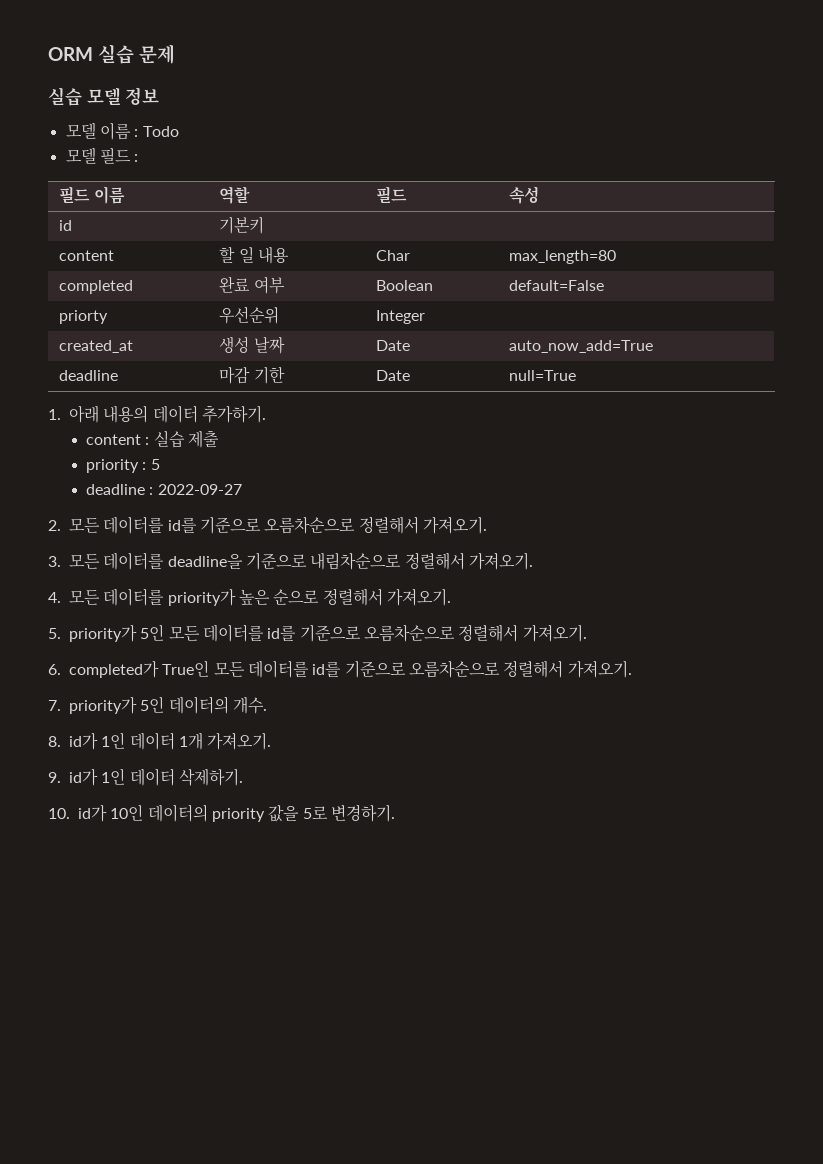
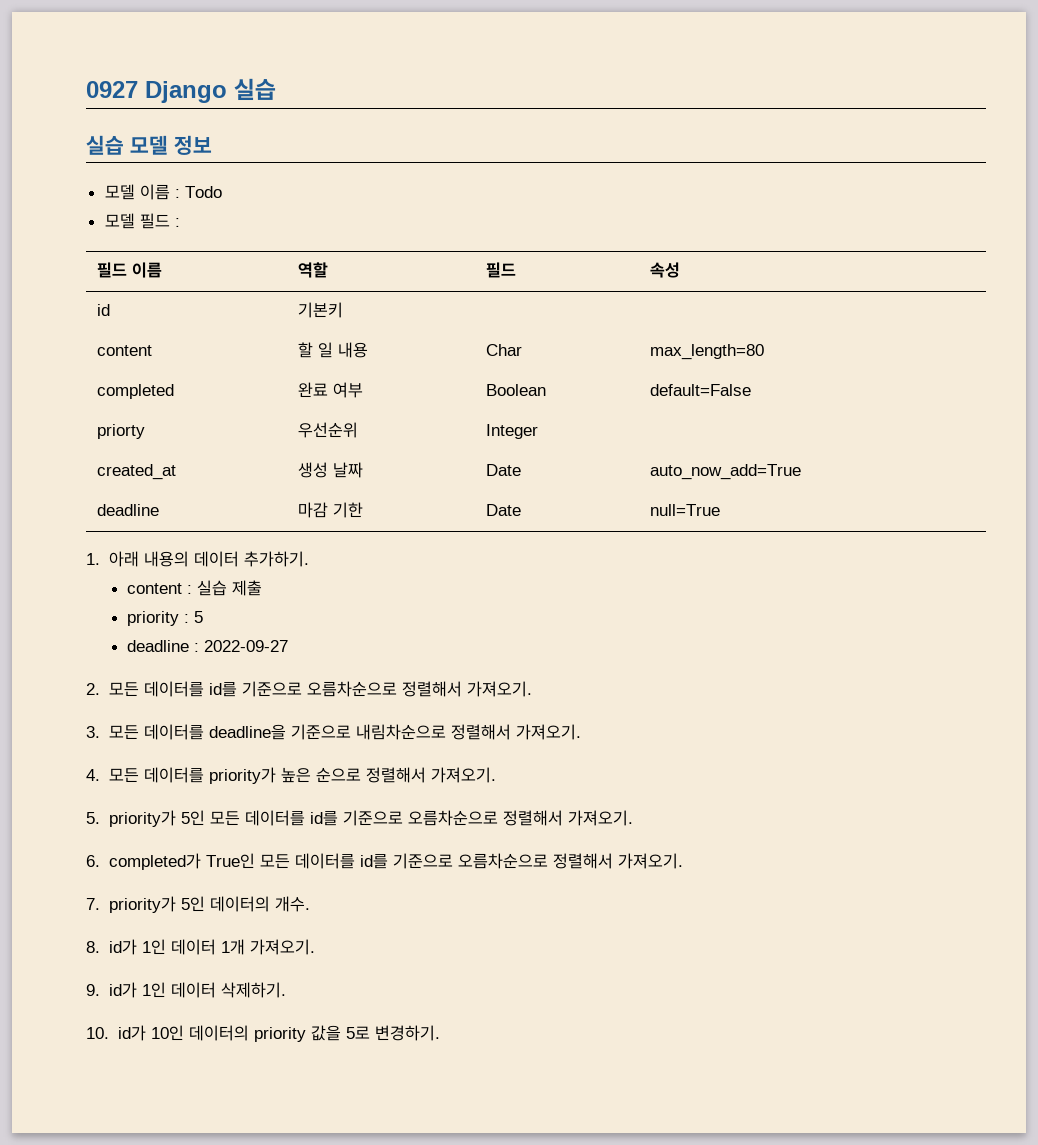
[48,44,175,64] ORM 실습 문제 -> [86,78,276,103] 0927 Django 실습

